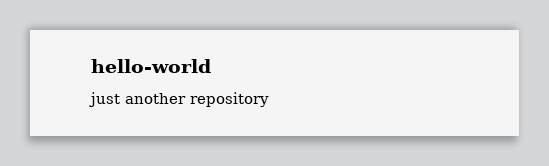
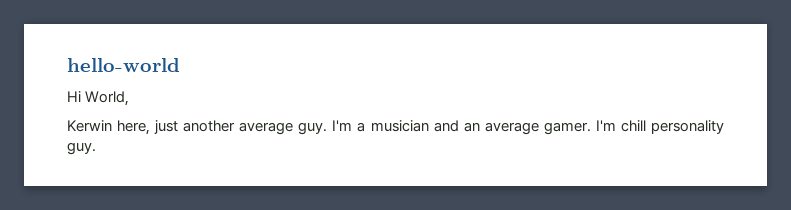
[89,92,269,107] just another repository -> [67,91,130,106] [67,120,725,135] [67,142,96,155] Hi World, // Kerwin here, just another average guy. I'm a musician and an average gamer. I'm chill personality guy.

